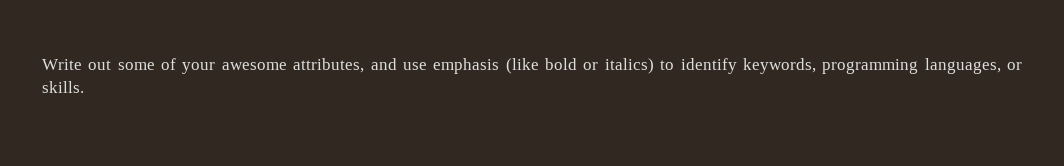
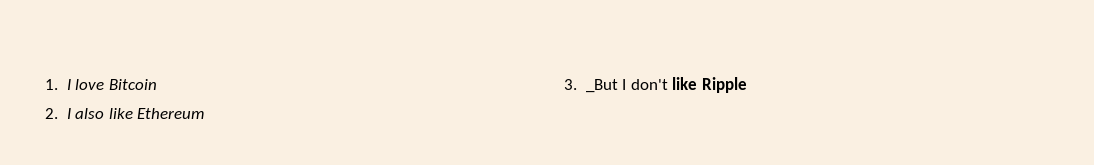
[42,58,1022,74] [42,81,84,93] Write out some of your awesome attributes, and use emphasis (like bold or italics) to identify keywords, programming languages, or skills. -> [45,79,157,90] [45,108,205,119] [564,77,747,93] 1. I love Bitcoin // 2. I also like Ethereum // 3. _But I don't like Ripple

